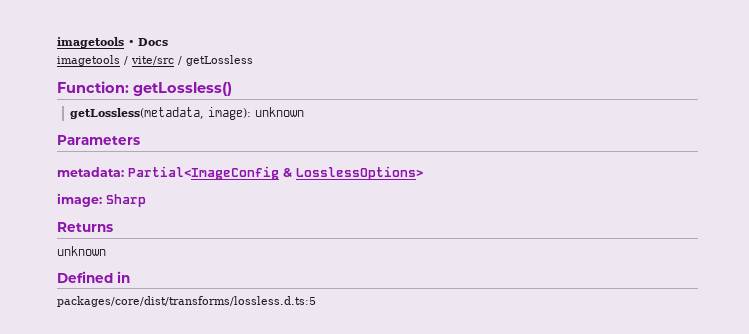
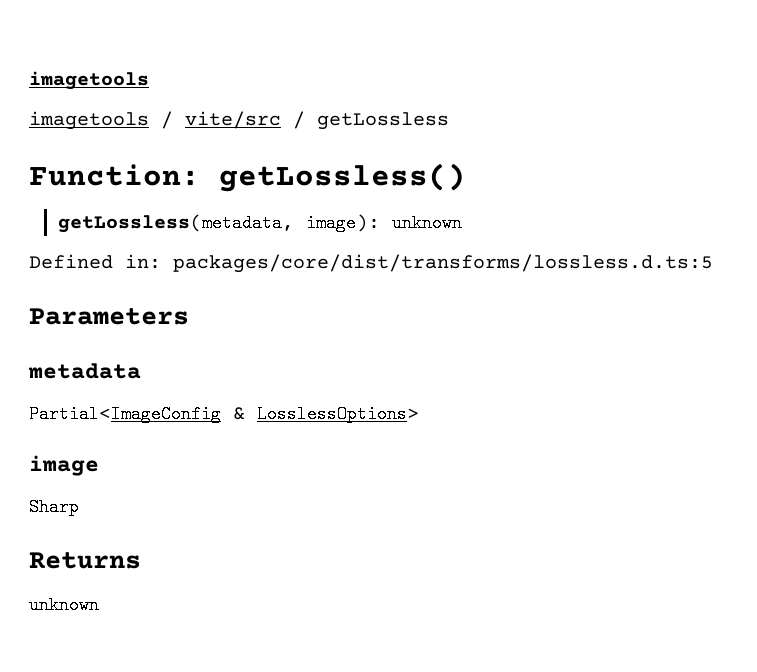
[57,37,168,48] imagetools • Docs -> [29,71,149,90] imagetools
(305, 112) none -> [29,254,713,273] // Defined in: packages/core/dist/transforms/lossless.d.ts:5
[57,167,124,177] metadata: -> [28,363,141,379] metadata //
[57,193,102,207] image: -> [29,455,99,476] image //
[57,271,130,283] [57,296,316,307] // Defined in // packages/core/dist/transforms/lossless.d.ts:5 -> (99, 605) none

